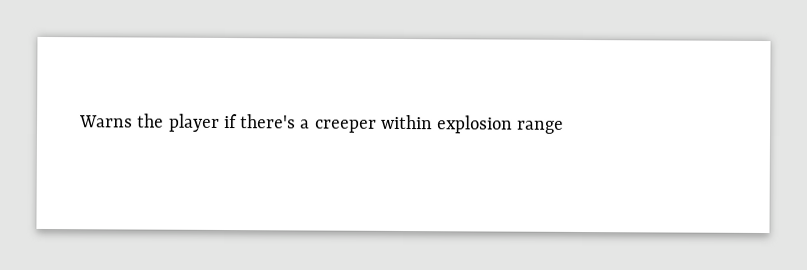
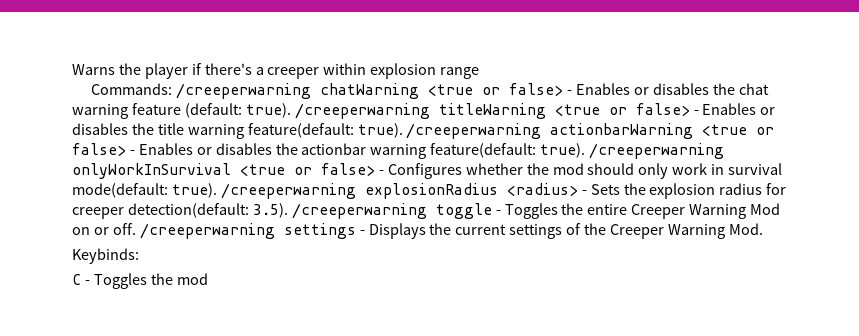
(565, 127) none -> [91,83,769,99] [72,103,776,119] [72,123,775,139] [72,143,725,159] [72,163,783,179] [72,183,787,199] [72,203,781,219] [72,223,763,239] [72,248,139,264] [72,273,208,289] // Commands: /creeperwarning chatWarning <true or false> - Enables or disables the chat warning feature (default: true). /creeperwarning titleWarning <true or false> - Enables or disables the title warning feature(default: true). /creeperwarning actionbarWarning <true or false> - Enables or disables the actionbar warning feature(default: true). /creeperwarning onlyWorkInSurvival <true or false> - Configures whether the mod should only work in survival mode(default: true). /creeperwarning explosionRadius <radius> - Sets the explosion radius for creeper detection(default: 3.5). /creeperwarning toggle - Toggles the entire Creeper Warning Mod on or off. /creeperwarning settings - Displays the current settings of the Creeper Warning Mod. // Keybinds: // C - Toggles the mod

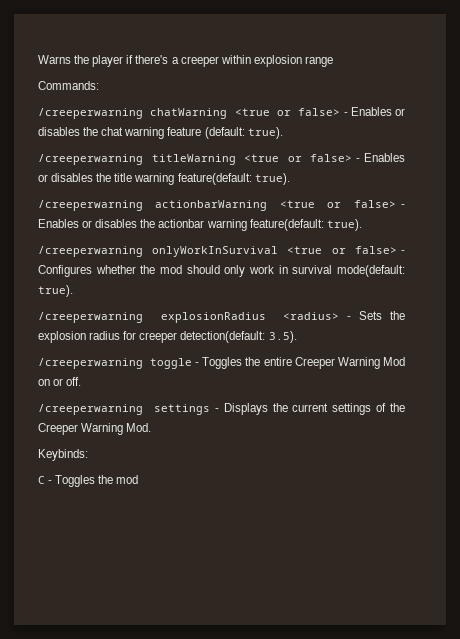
(173, 89) none -> (99, 85) //
(291, 110) none -> (283, 133) //
(403, 130) none -> (290, 179) //
(586, 150) none -> (362, 225) //
(217, 190) none -> (73, 291) //
(288, 210) none -> (297, 337) //
(136, 229) none -> (82, 381) //

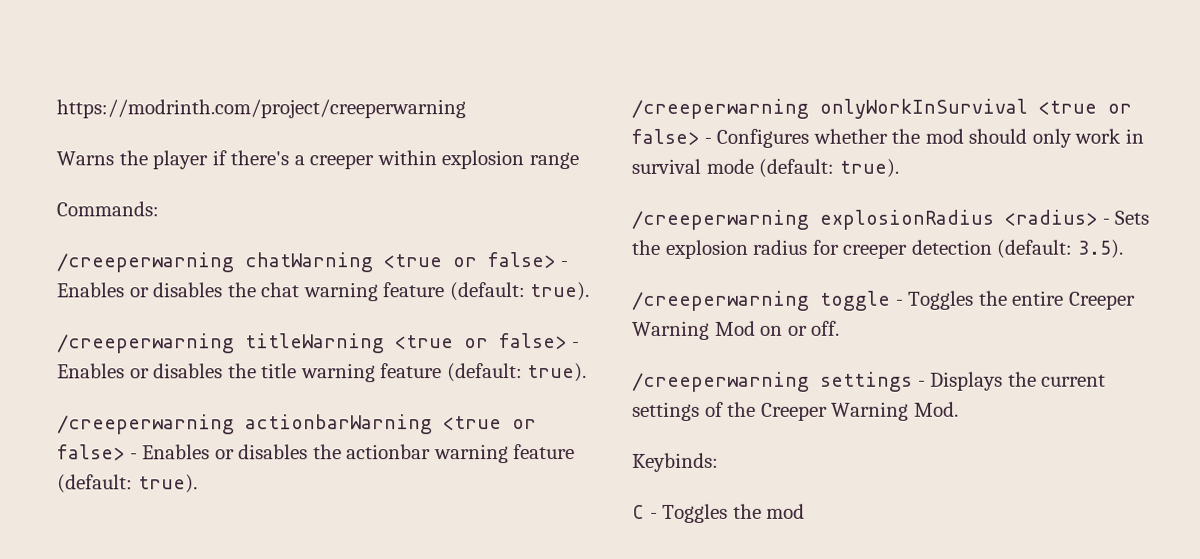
(38, 59) none -> [56,99,466,119] https://modrinth.com/project/creeperwarning //
[177,173,252,185] feature(default: -> [380,363,523,383] feature (default:
[249,219,324,231] feature(default: -> [513,444,576,460] [57,474,133,494] feature (default:
[336,265,405,277] mode(default: -> [705,158,835,178] mode (default:
[180,331,266,343] detection(default: -> [910,239,1073,259] detection (default:

